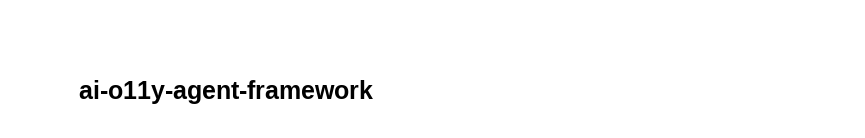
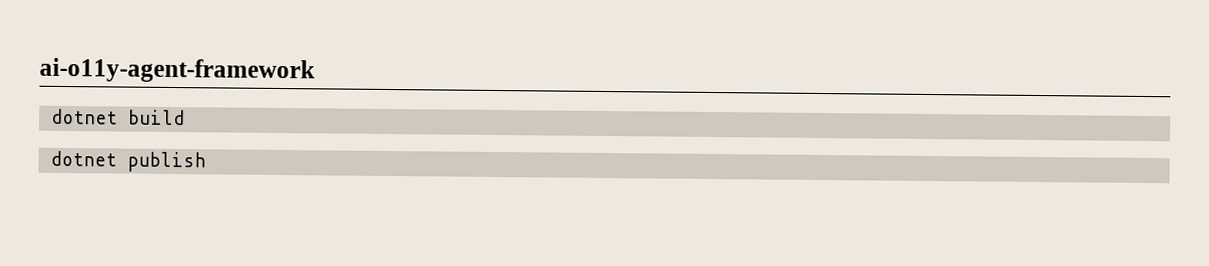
(373, 92) none -> [51,108,185,126] [50,150,206,173] // dotnet build // dotnet publish

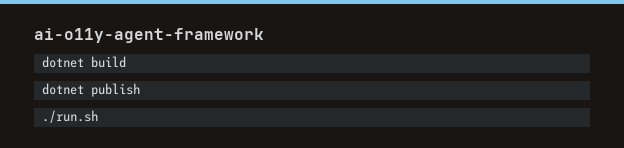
(206, 162) none -> [41,110,98,123] // ./run.sh

